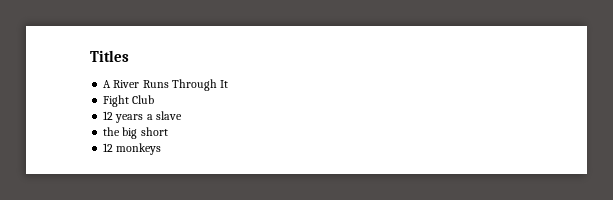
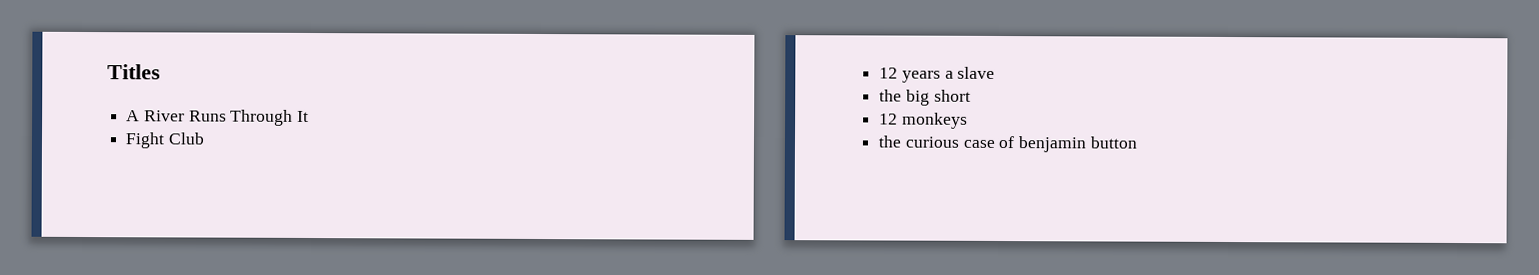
(162, 149) none -> [878,135,1138,153] // the curious case of benjamin button

